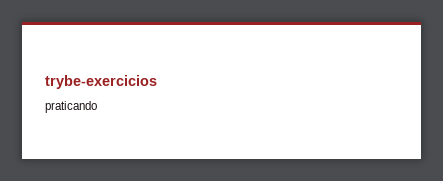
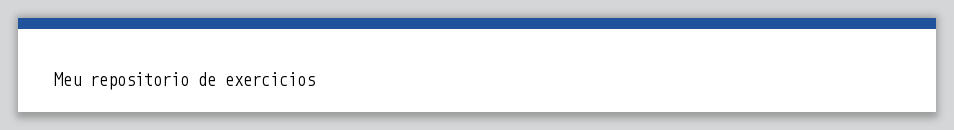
[45,75,157,89] [45,101,97,113] trybe-exercicios // praticando -> [54,72,315,90] Meu repositorio de exercicios

